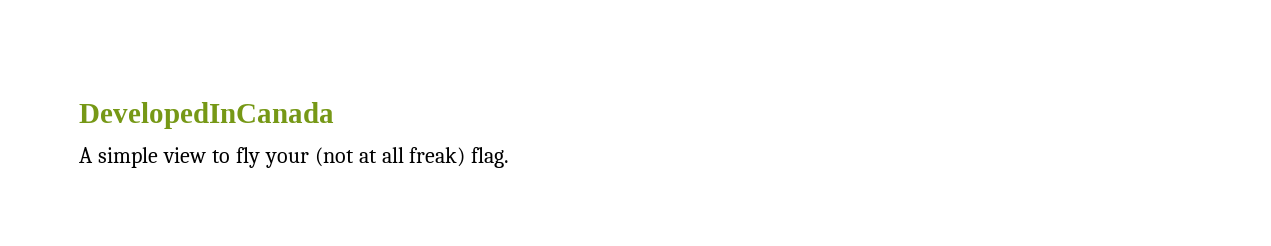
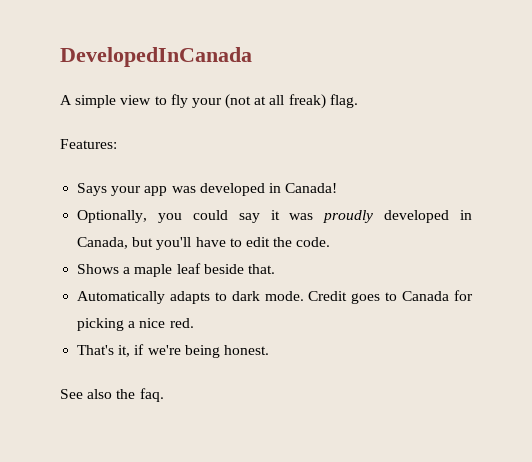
(510, 157) none -> [60,139,117,149] [77,183,338,196] [77,210,472,223] [77,237,331,250] [77,263,275,277] [77,290,473,304] [77,318,194,331] [77,344,269,358] [60,388,164,402] // Features: // Says your app was developed in Canada! // Optionally, you could say it was proudly developed in Canada, but you'll have to edit the code. // Shows a maple leaf beside that. // Automatically adapts to dark mode. Credit goes to Canada for picking a nice red. // That's it, if we're being honest. // See also the faq.

